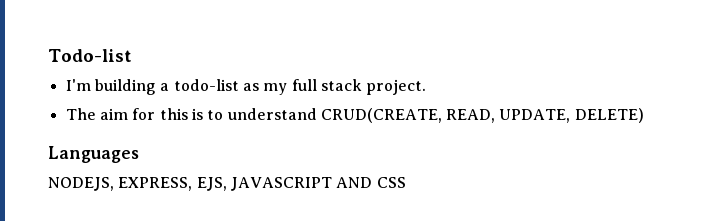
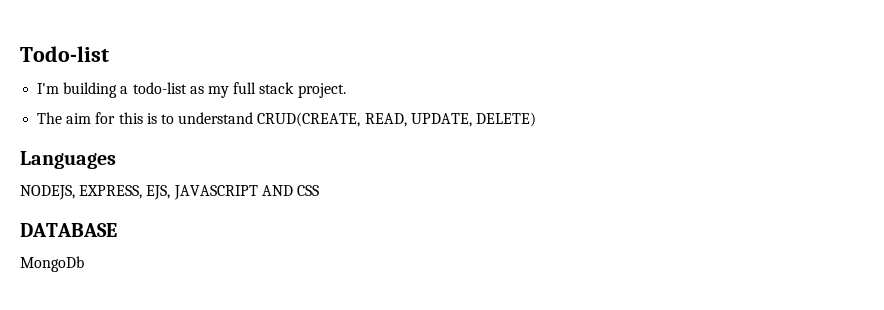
(406, 182) none -> [20,223,117,237] [20,256,84,272] // DATABASE // MongoDb

